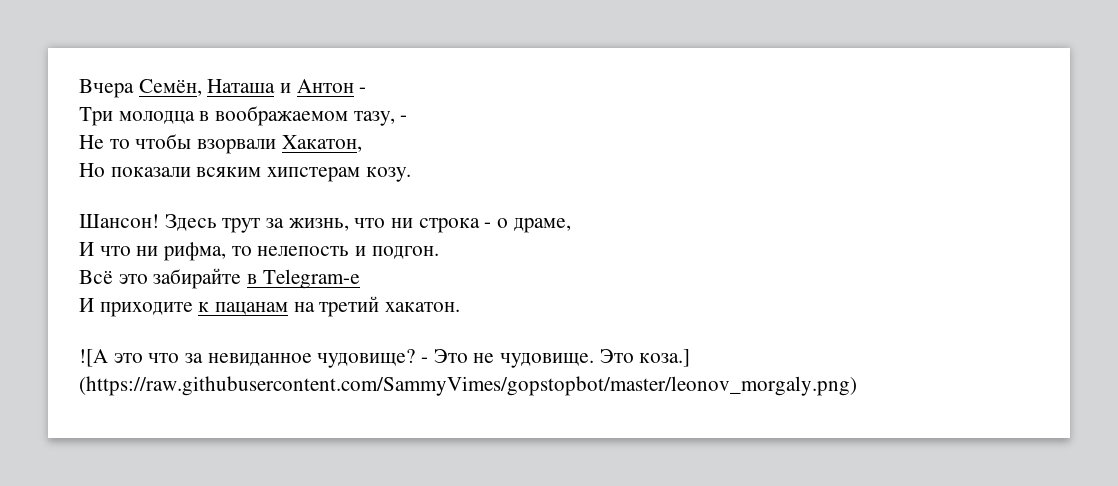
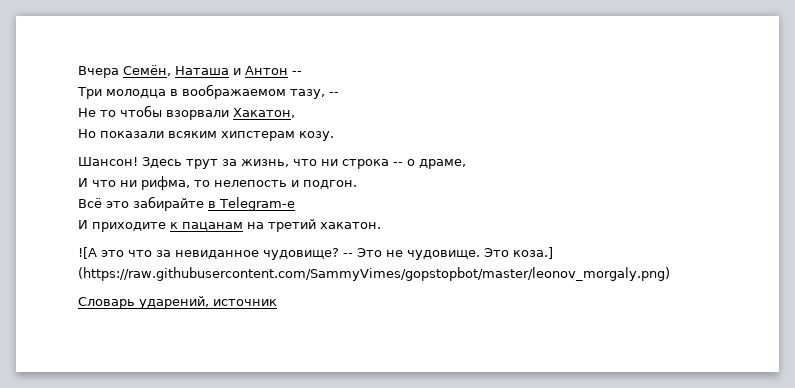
[359,87,367,93] - -> [292,71,302,75] --
[400,115,408,121] - -> [329,92,339,96] --
[484,222,492,228] - -> [393,162,403,166] --
[421,357,429,363] - -> [343,253,353,257] --
(857, 386) none -> [78,296,277,309] // Словарь ударений, источник

